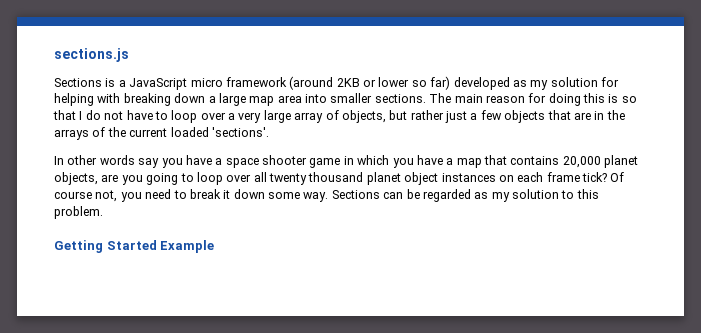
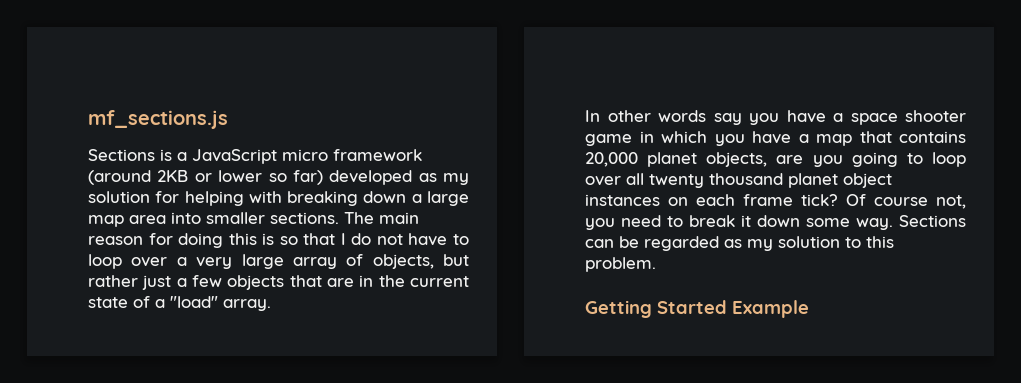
[54,48,129,62] sections.js -> [88,110,228,129] mf_sections.js
[54,127,269,140] arrays of the current loaded 'sections'. -> [409,276,469,287] [88,296,271,311] current state of a "load" array.

